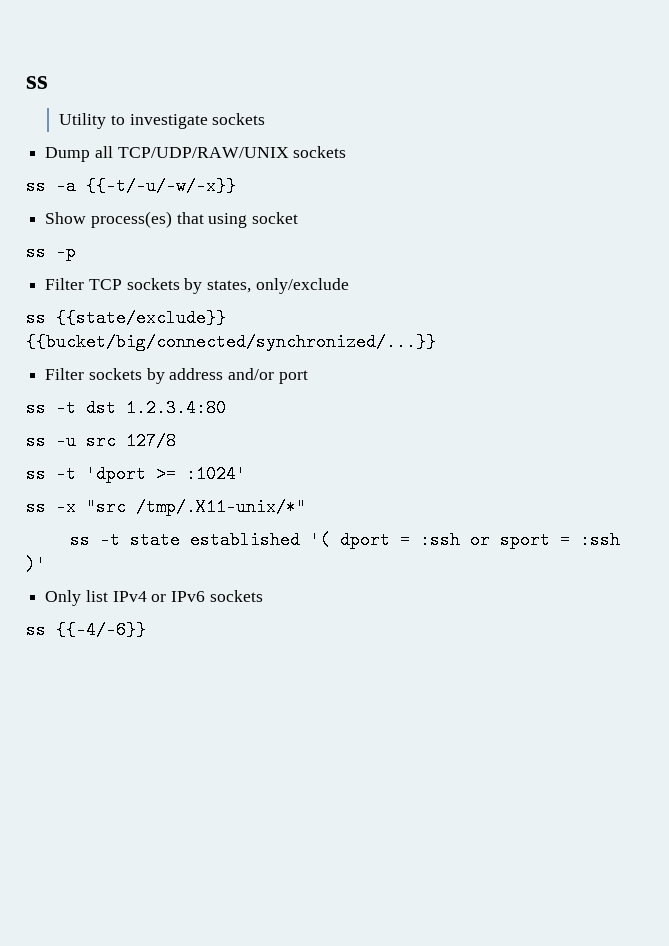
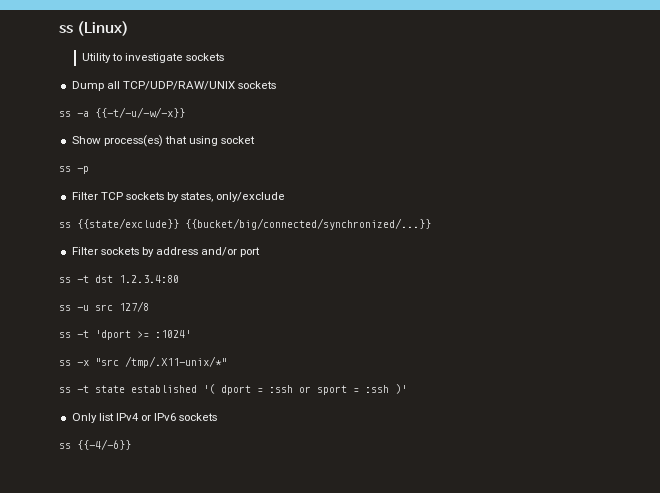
[26,76,48,89] ss -> [59,21,129,36] ss (Linux)

